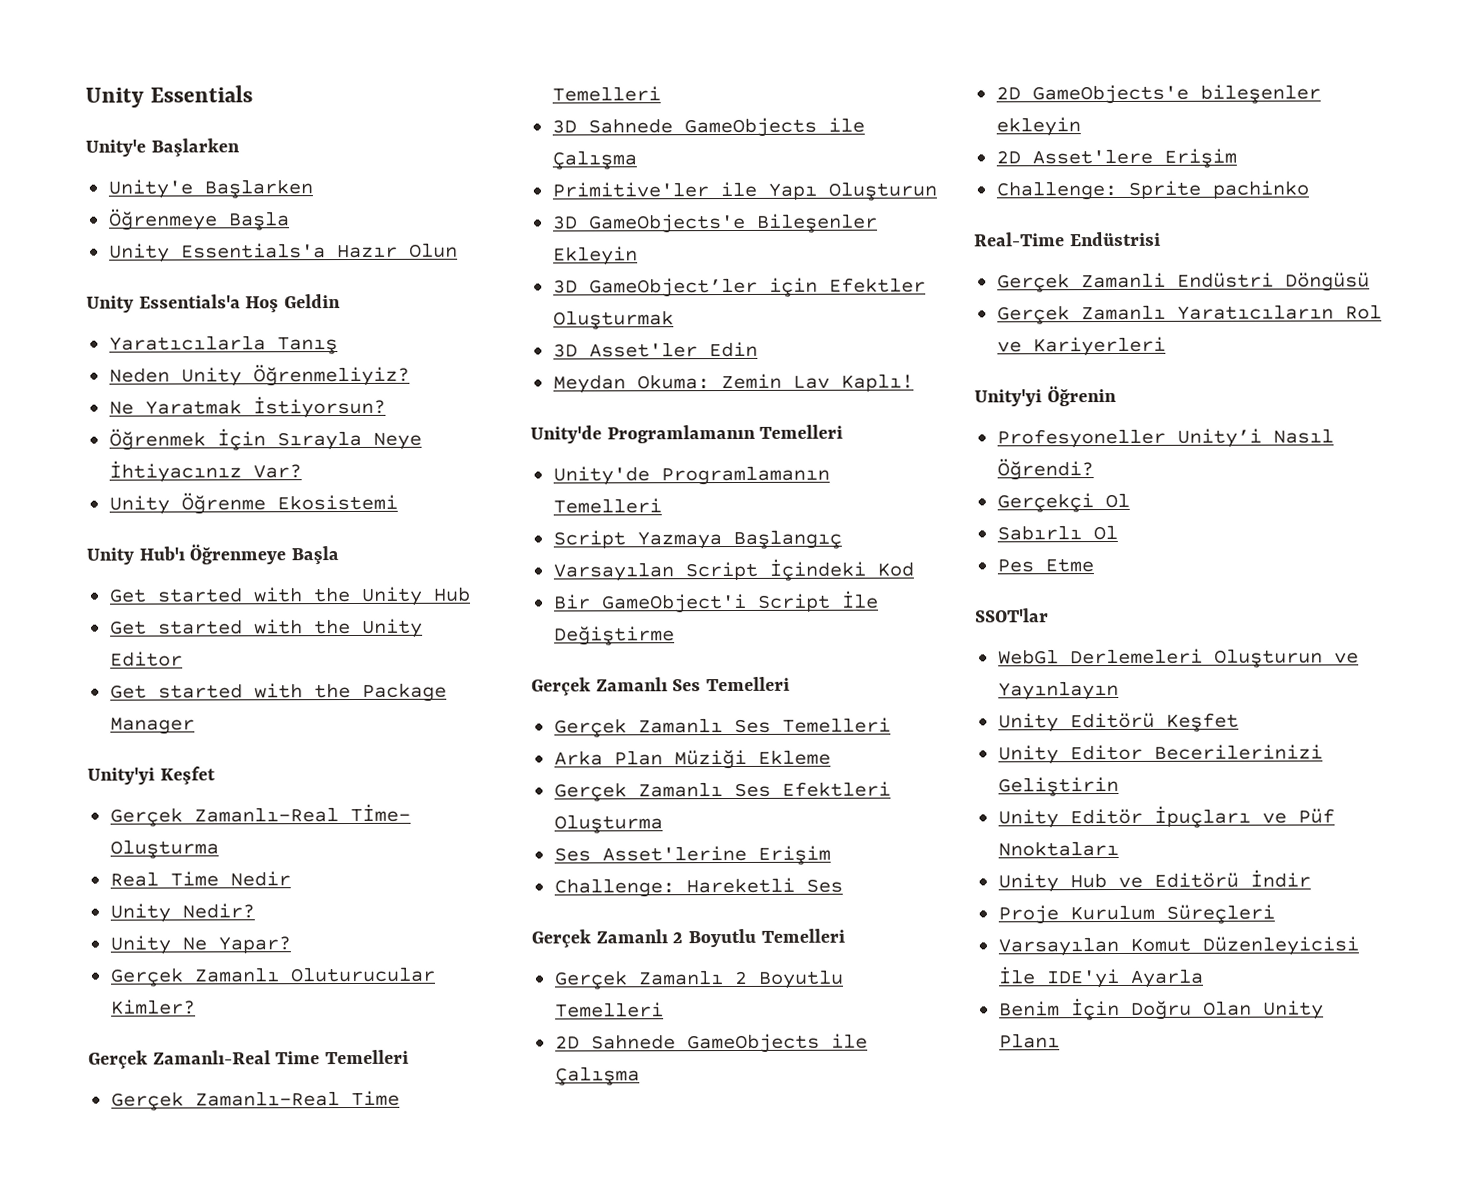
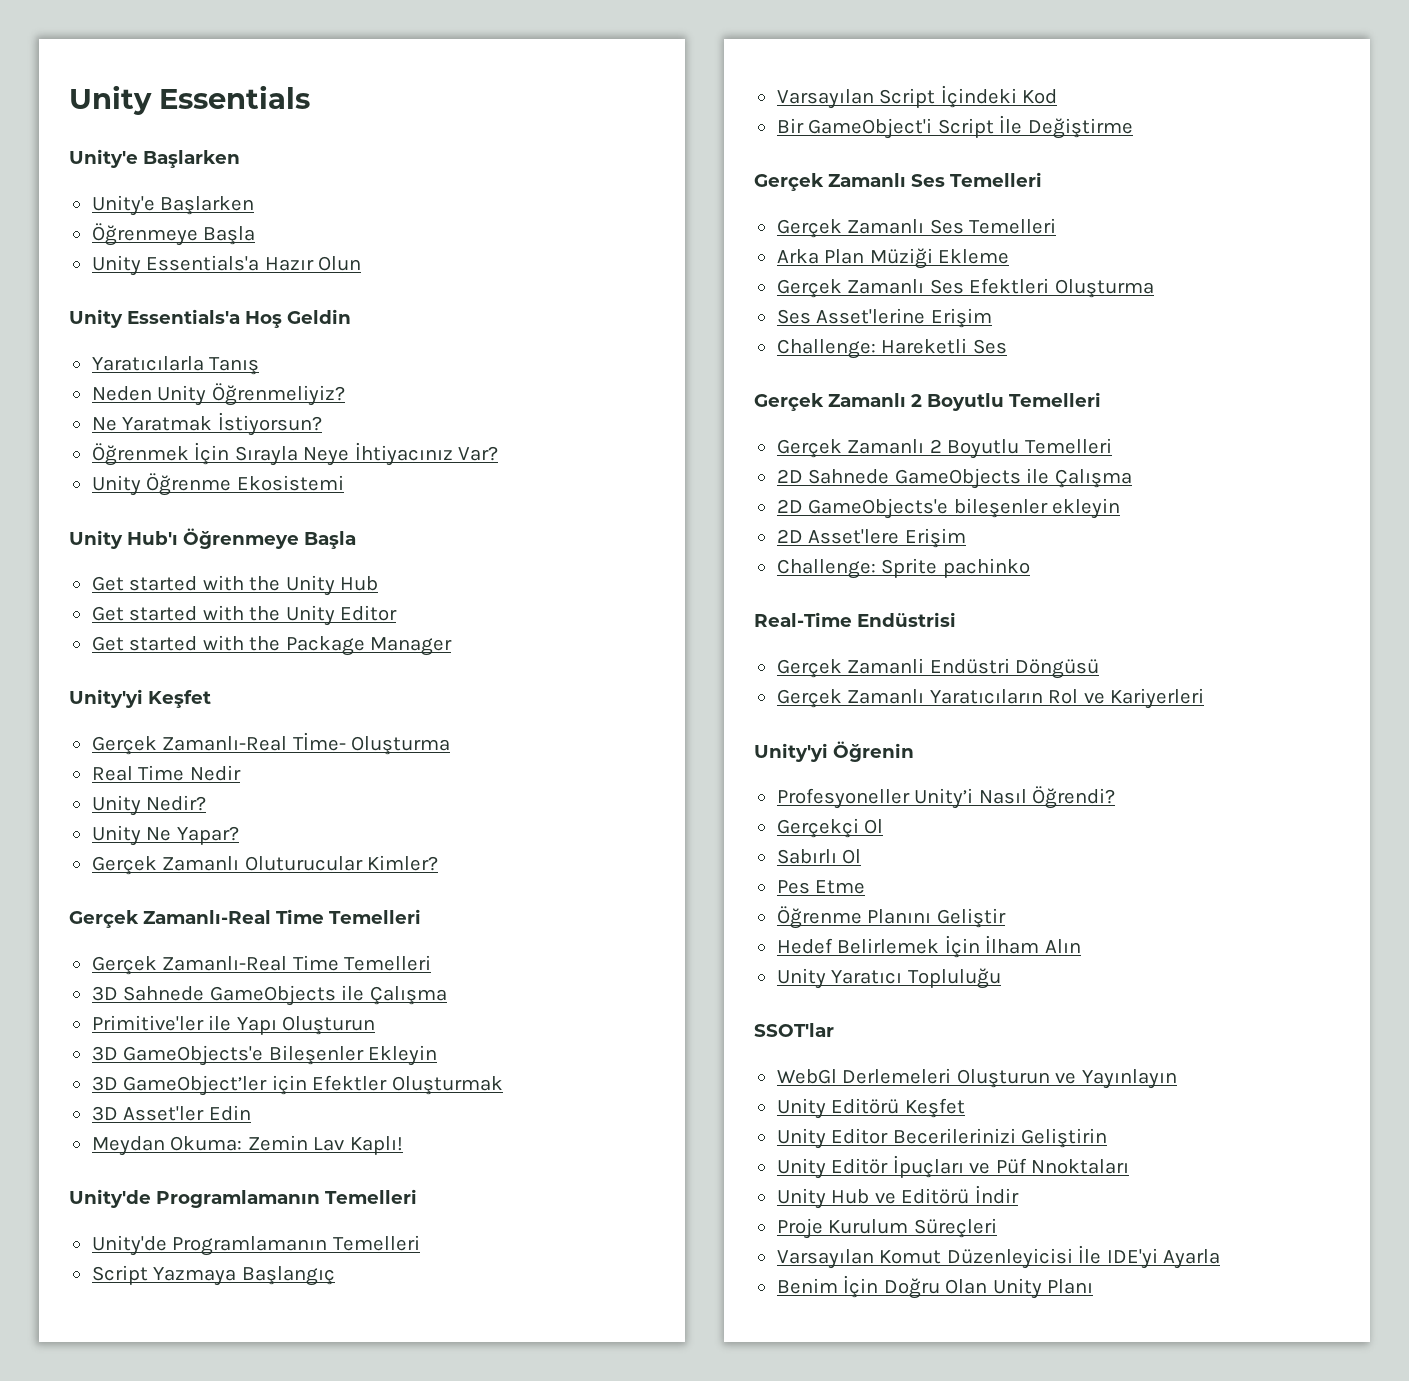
(1094, 565) none -> [776,906,1006,929] [776,935,1081,958] [776,968,1001,989] // Öğrenme Planını Geliştir // Hedef Belirlemek İçin İlham Alın // Unity Yaratıcı Topluluğu

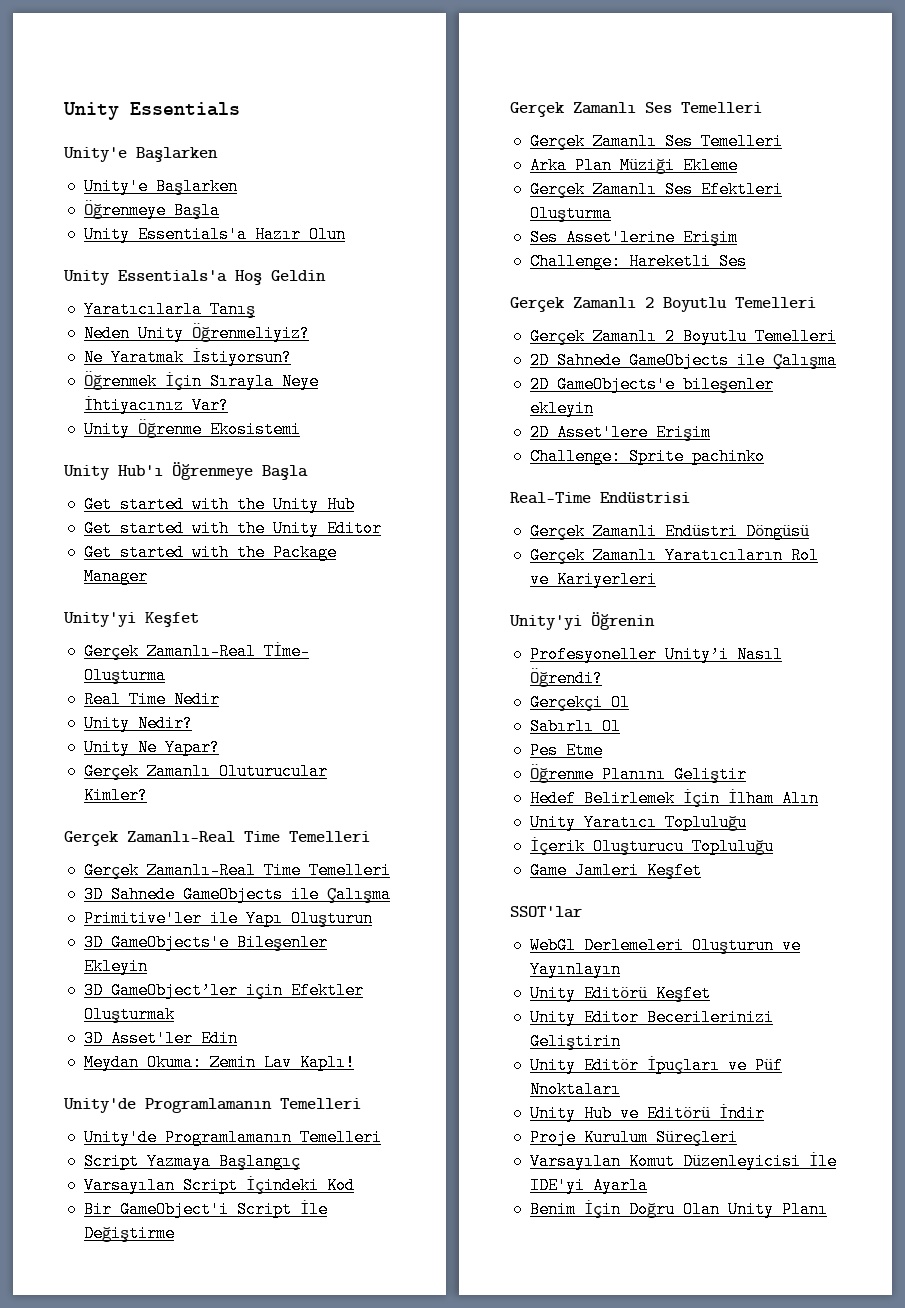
(1001, 978) none -> [529,837,774,855] [529,862,702,879] // İçerik Oluşturucu Topluluğu // Game Jamleri Keşfet

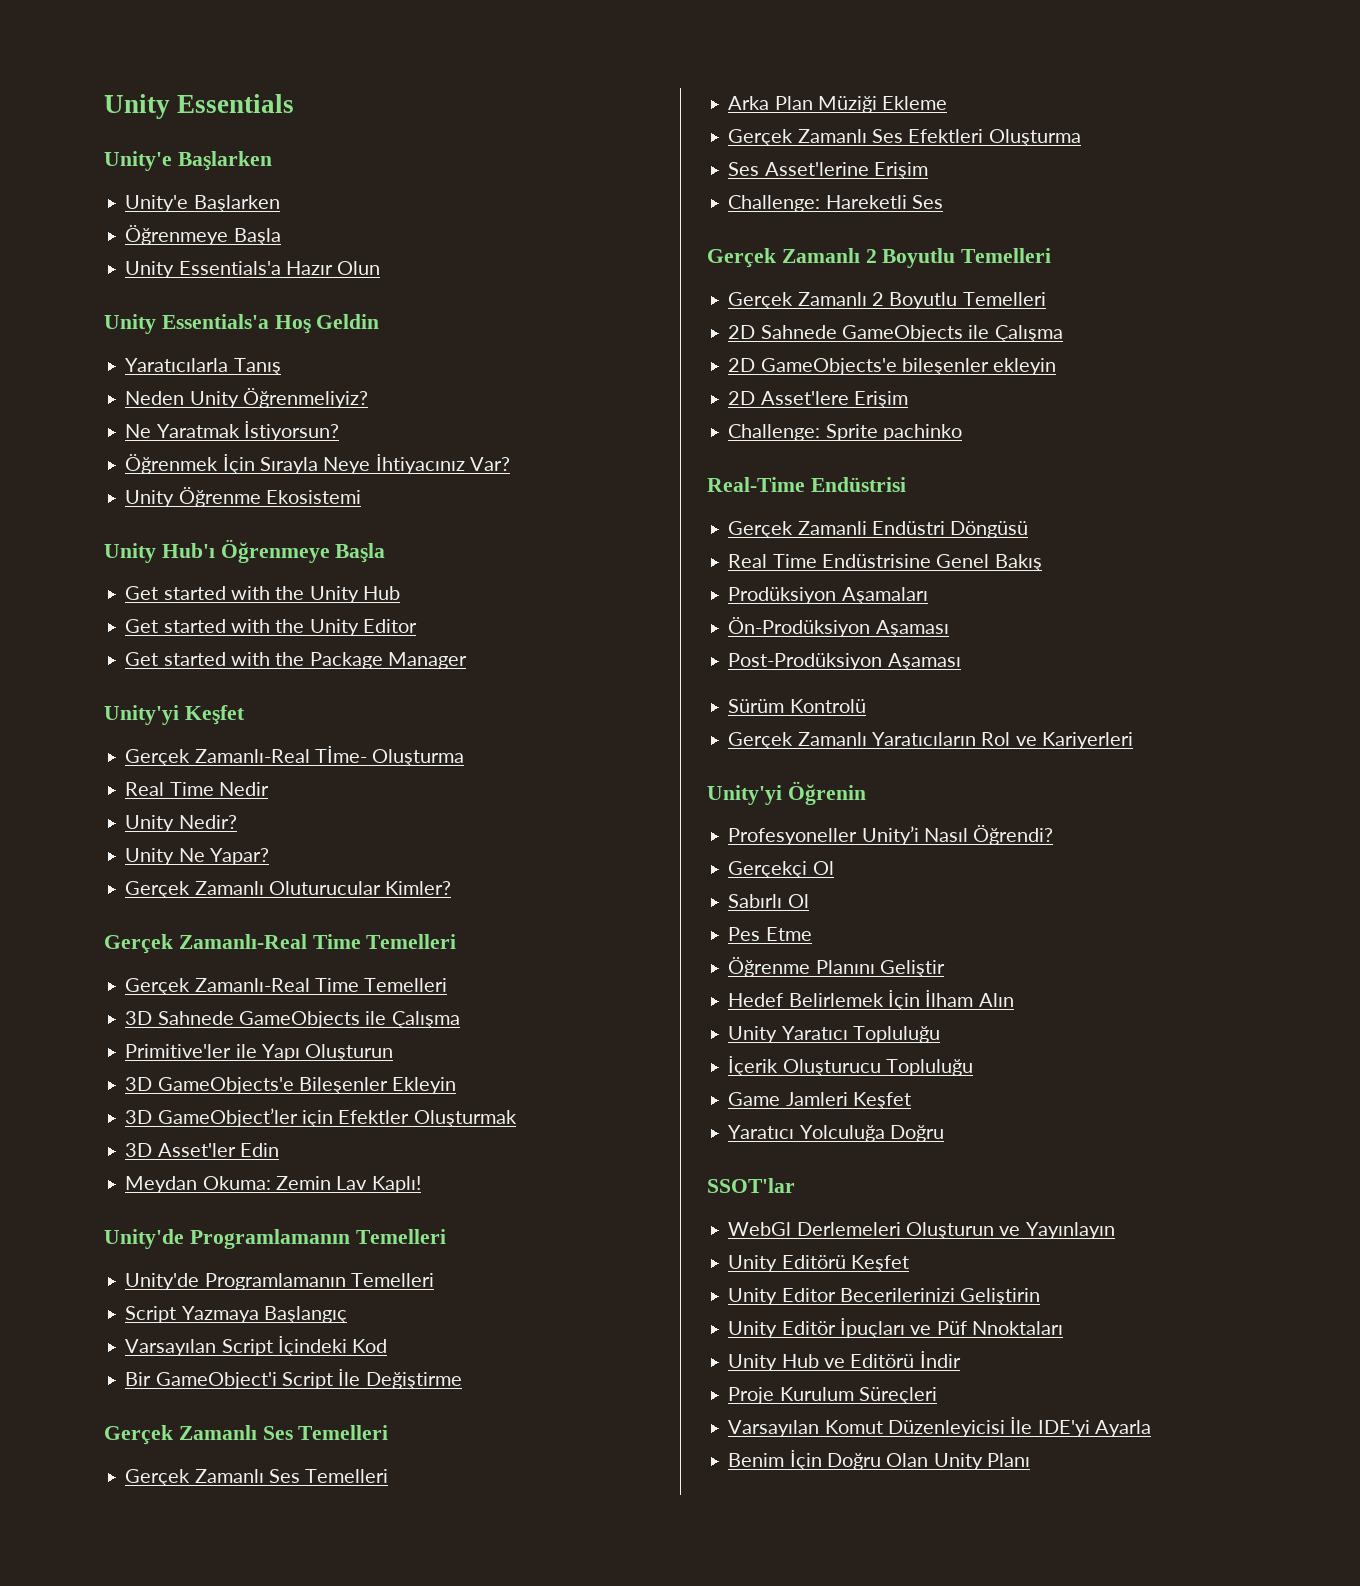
(810, 531) none -> [728,554,1042,571] [728,587,928,604] [728,617,949,637] [728,653,961,670] [728,699,866,713] // Real Time Endüstrisine Genel Bakış // Prodüksiyon Aşamaları // Ön-Prodüksiyon Aşaması // Post-Prodüksiyon Aşaması // Sürüm Kontrolü
(702, 870) none -> [728,1125,944,1142] // Yaratıcı Yolculuğa Doğru

